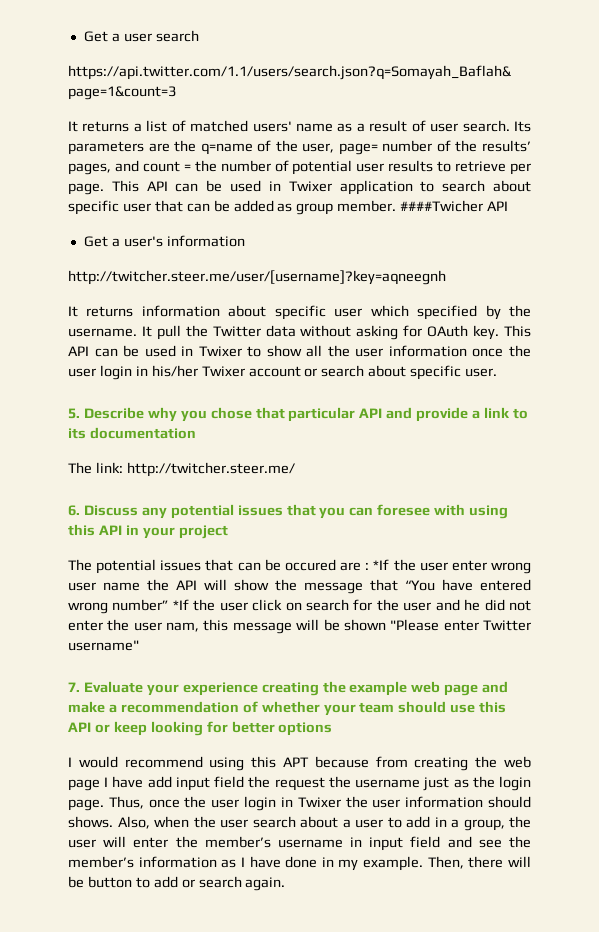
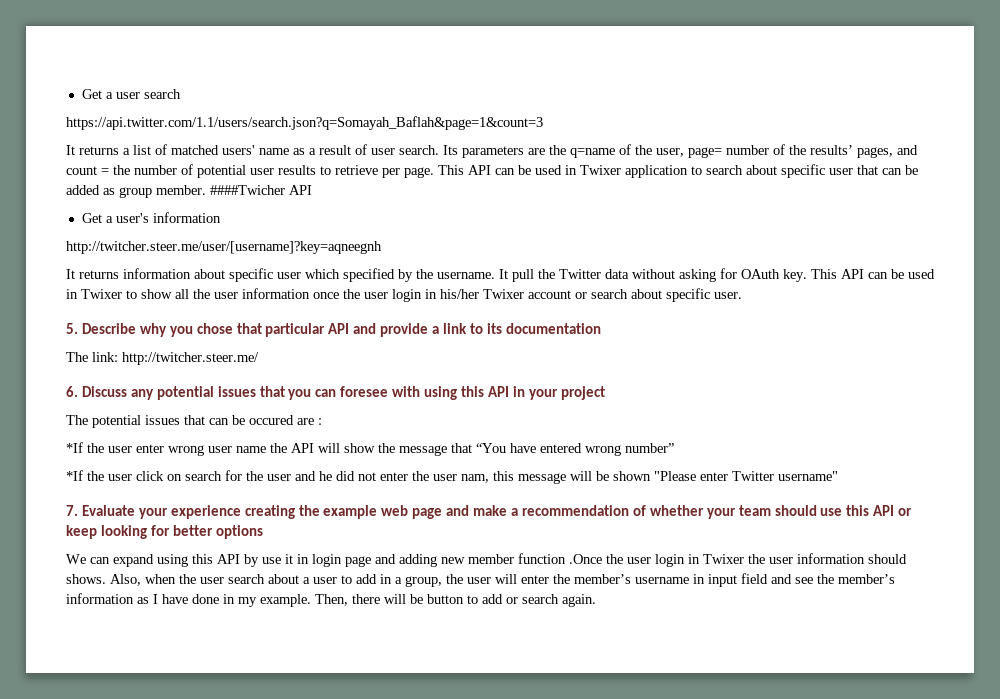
(370, 566) none -> (322, 421) //
(169, 605) none -> (674, 448) //
[68,756,532,771] [68,776,531,791] [68,796,180,811] I would recommend using this APT because from creating the web page I have add input field the request the username just as the login page. Thus, once -> [66,553,602,567] We can expand using this API by use it in login page and adding new member function .Once

